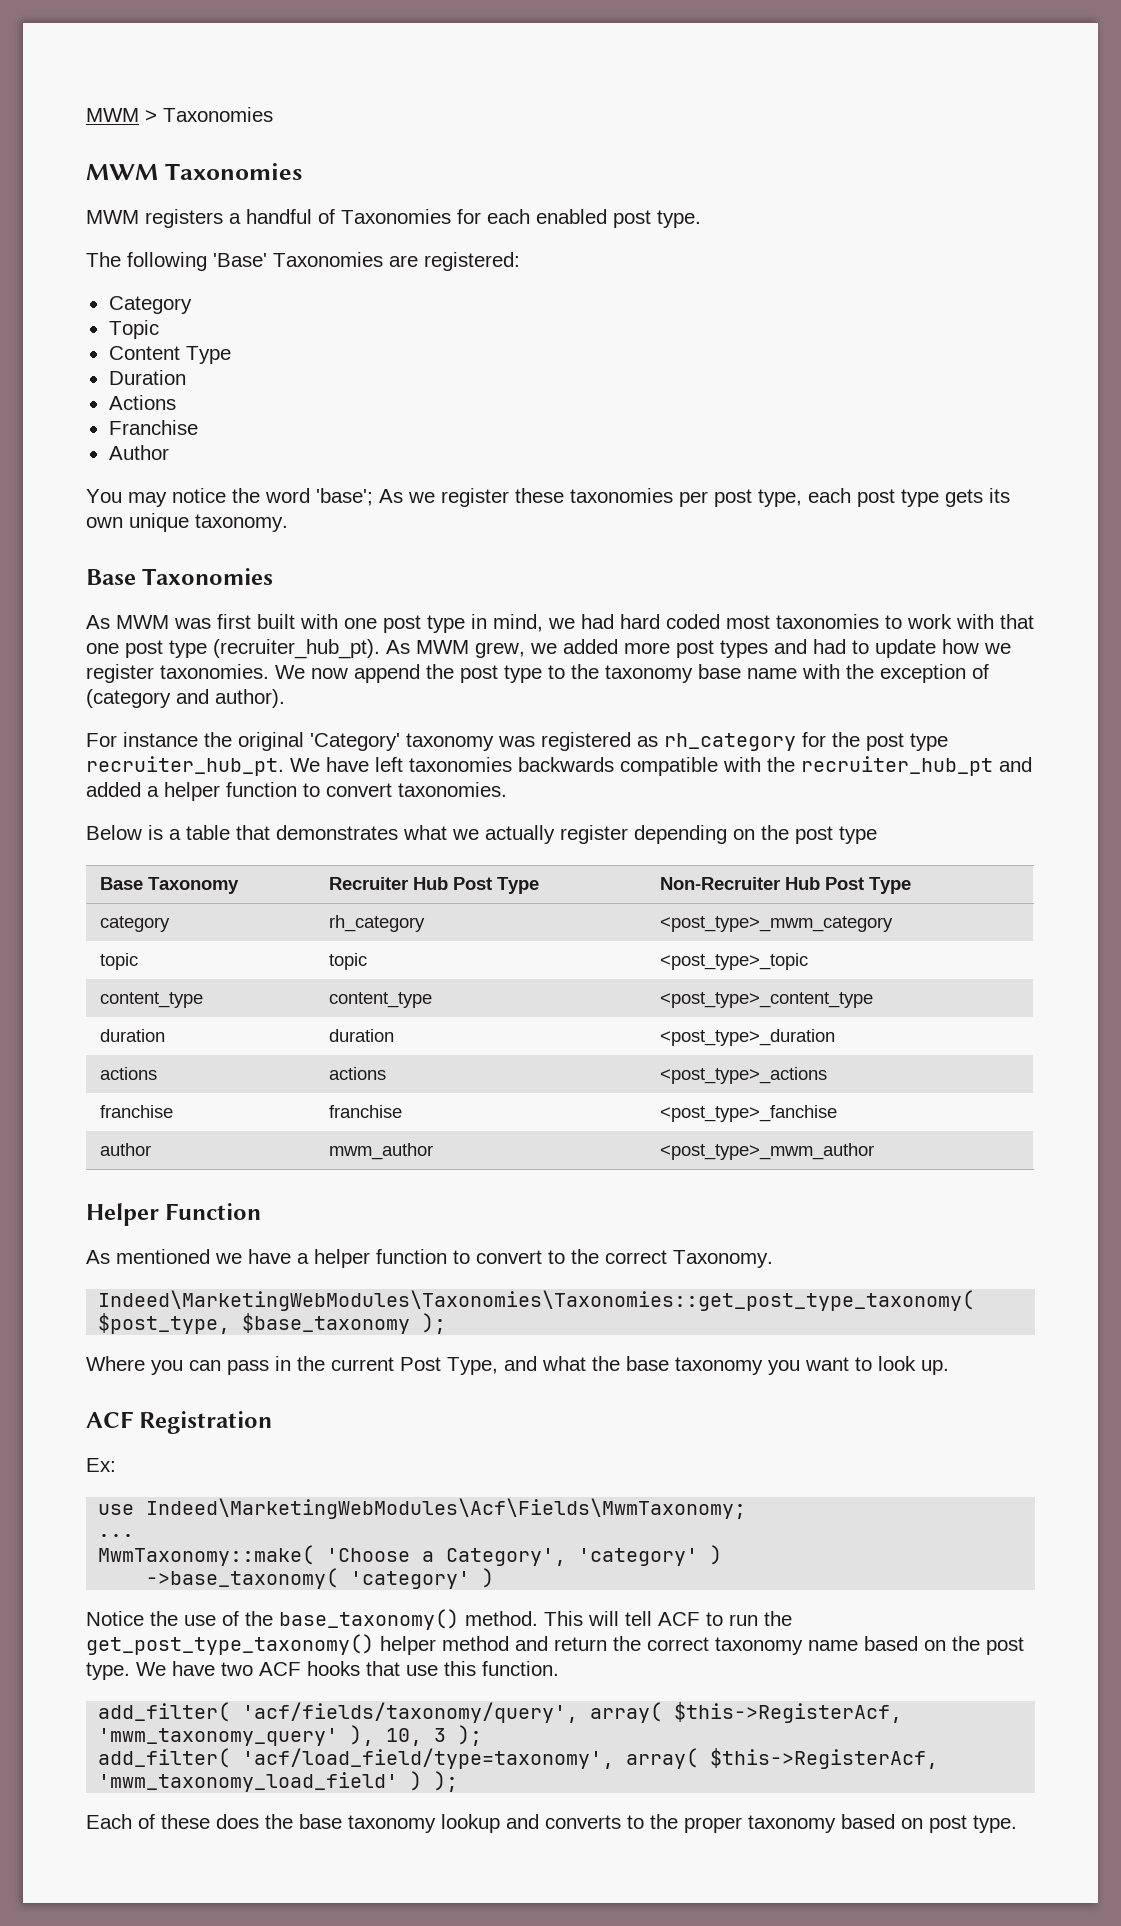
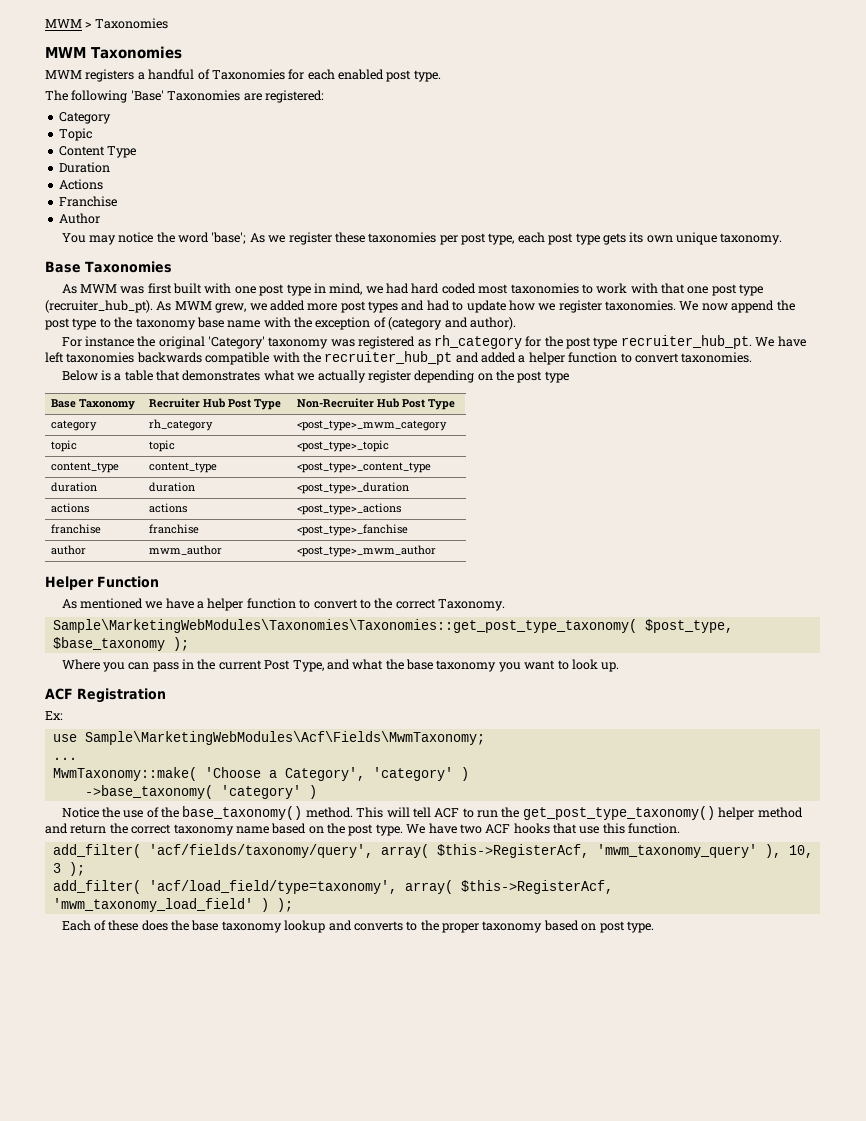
[98,1290,975,1311] Indeed\MarketingWebModules\Taxonomies\Taxonomies::get_post_type_taxonomy( -> [52,619,637,633] Sample\MarketingWebModules\Taxonomies\Taxonomies::get_post_type_taxonomy(
[146,1498,747,1519] Indeed\MarketingWebModules\Acf\Fields\MwmTaxonomy; -> [84,731,485,745] Sample\MarketingWebModules\Acf\Fields\MwmTaxonomy;

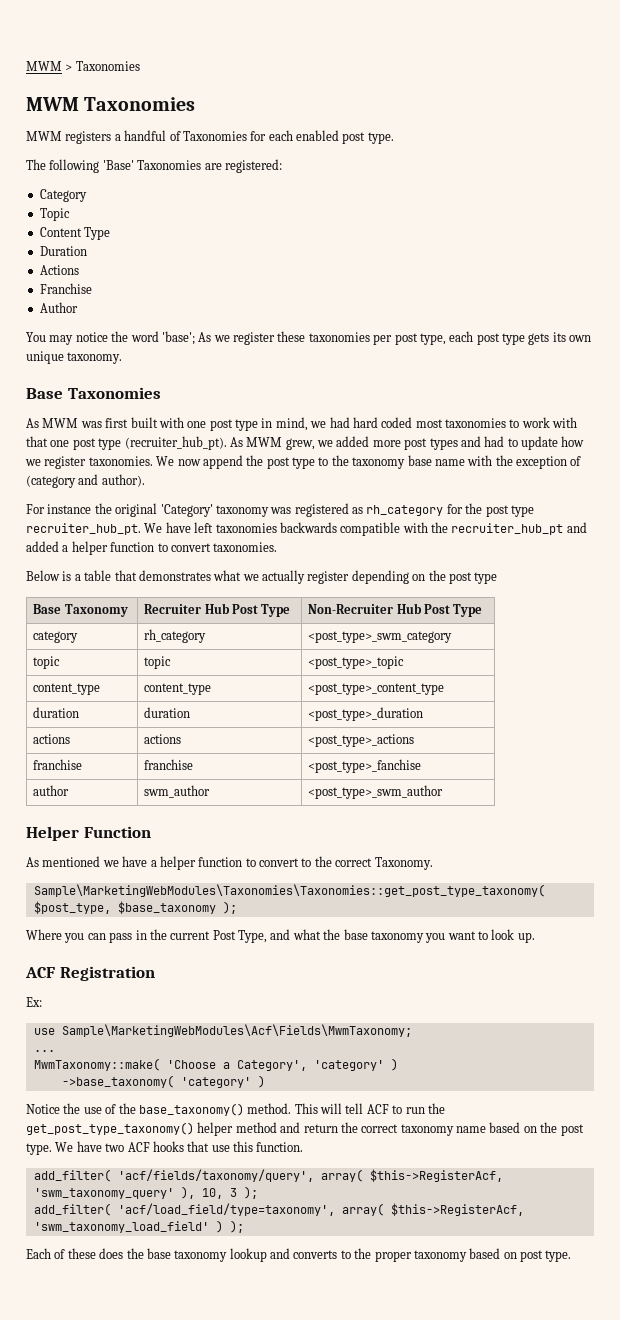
[297,420,448,431] <post_type>_mwm_category -> [308,631,453,643] <post_type>_swm_category
[149,545,223,555] [297,545,437,557] mwm_author | <post_type>_mwm_author -> [144,785,211,798] [308,785,444,799] swm_author | <post_type>_swm_author
[596,844,757,858] 'mwm_taxonomy_query' -> [33,1188,174,1199] 'swm_taxonomy_query'
[52,898,253,912] 'mwm_taxonomy_load_field' -> [33,1221,209,1233] 'swm_taxonomy_load_field'

